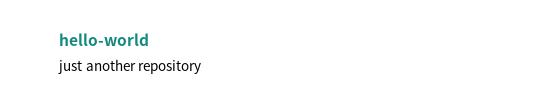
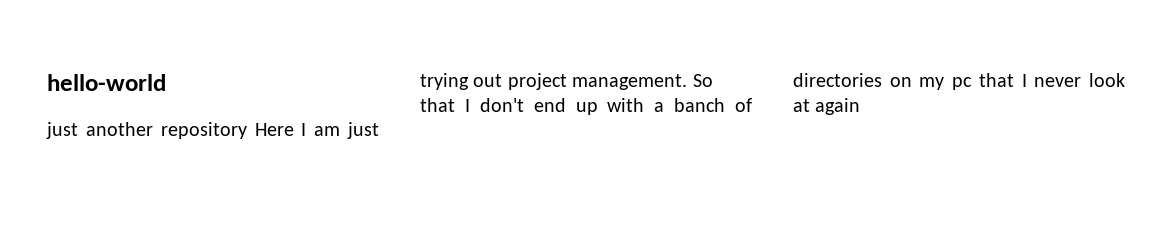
(202, 67) none -> [254,122,379,139] [420,73,713,90] [420,98,752,115] [793,73,1125,90] [793,98,861,115] Here I am just trying out project management. So that I don't end up with a banch of directories on my pc that I never look at again

